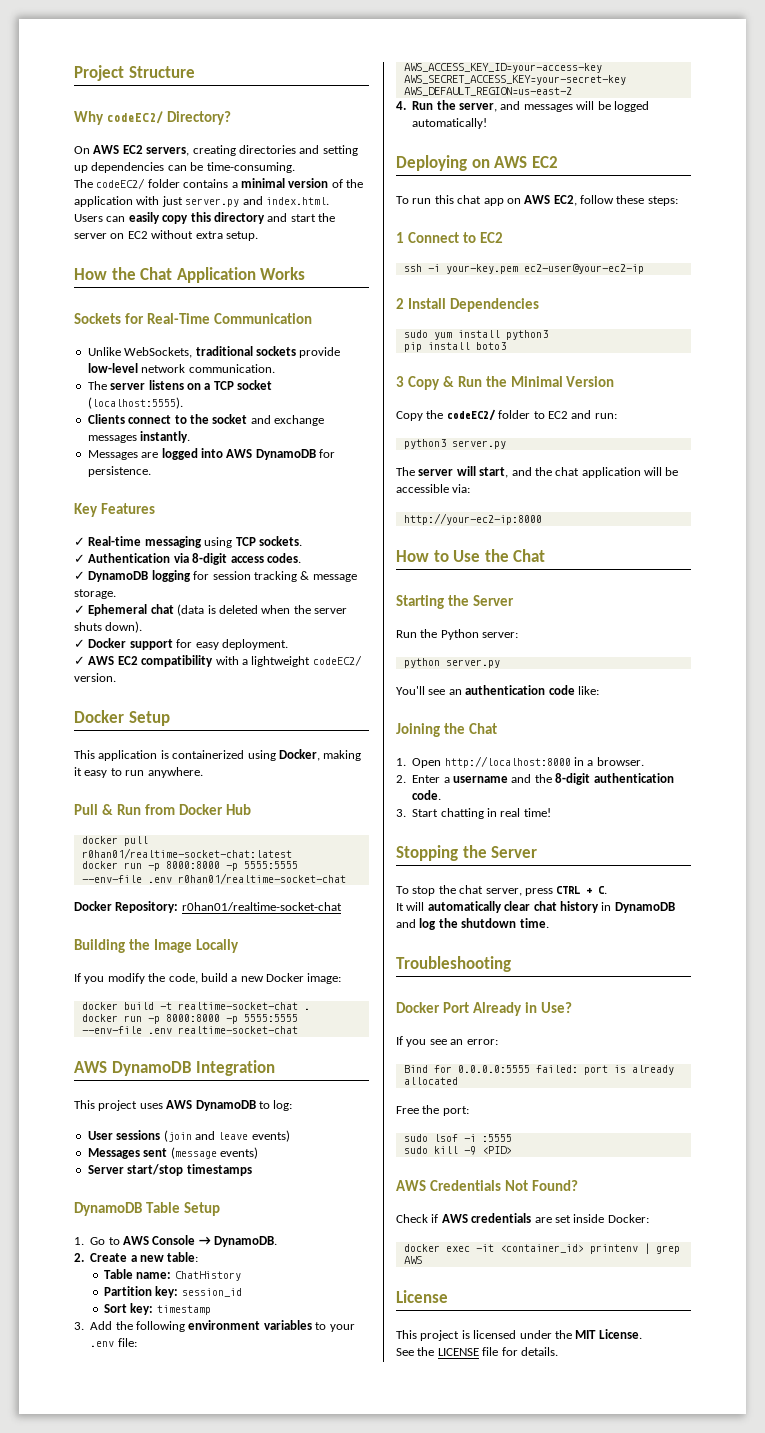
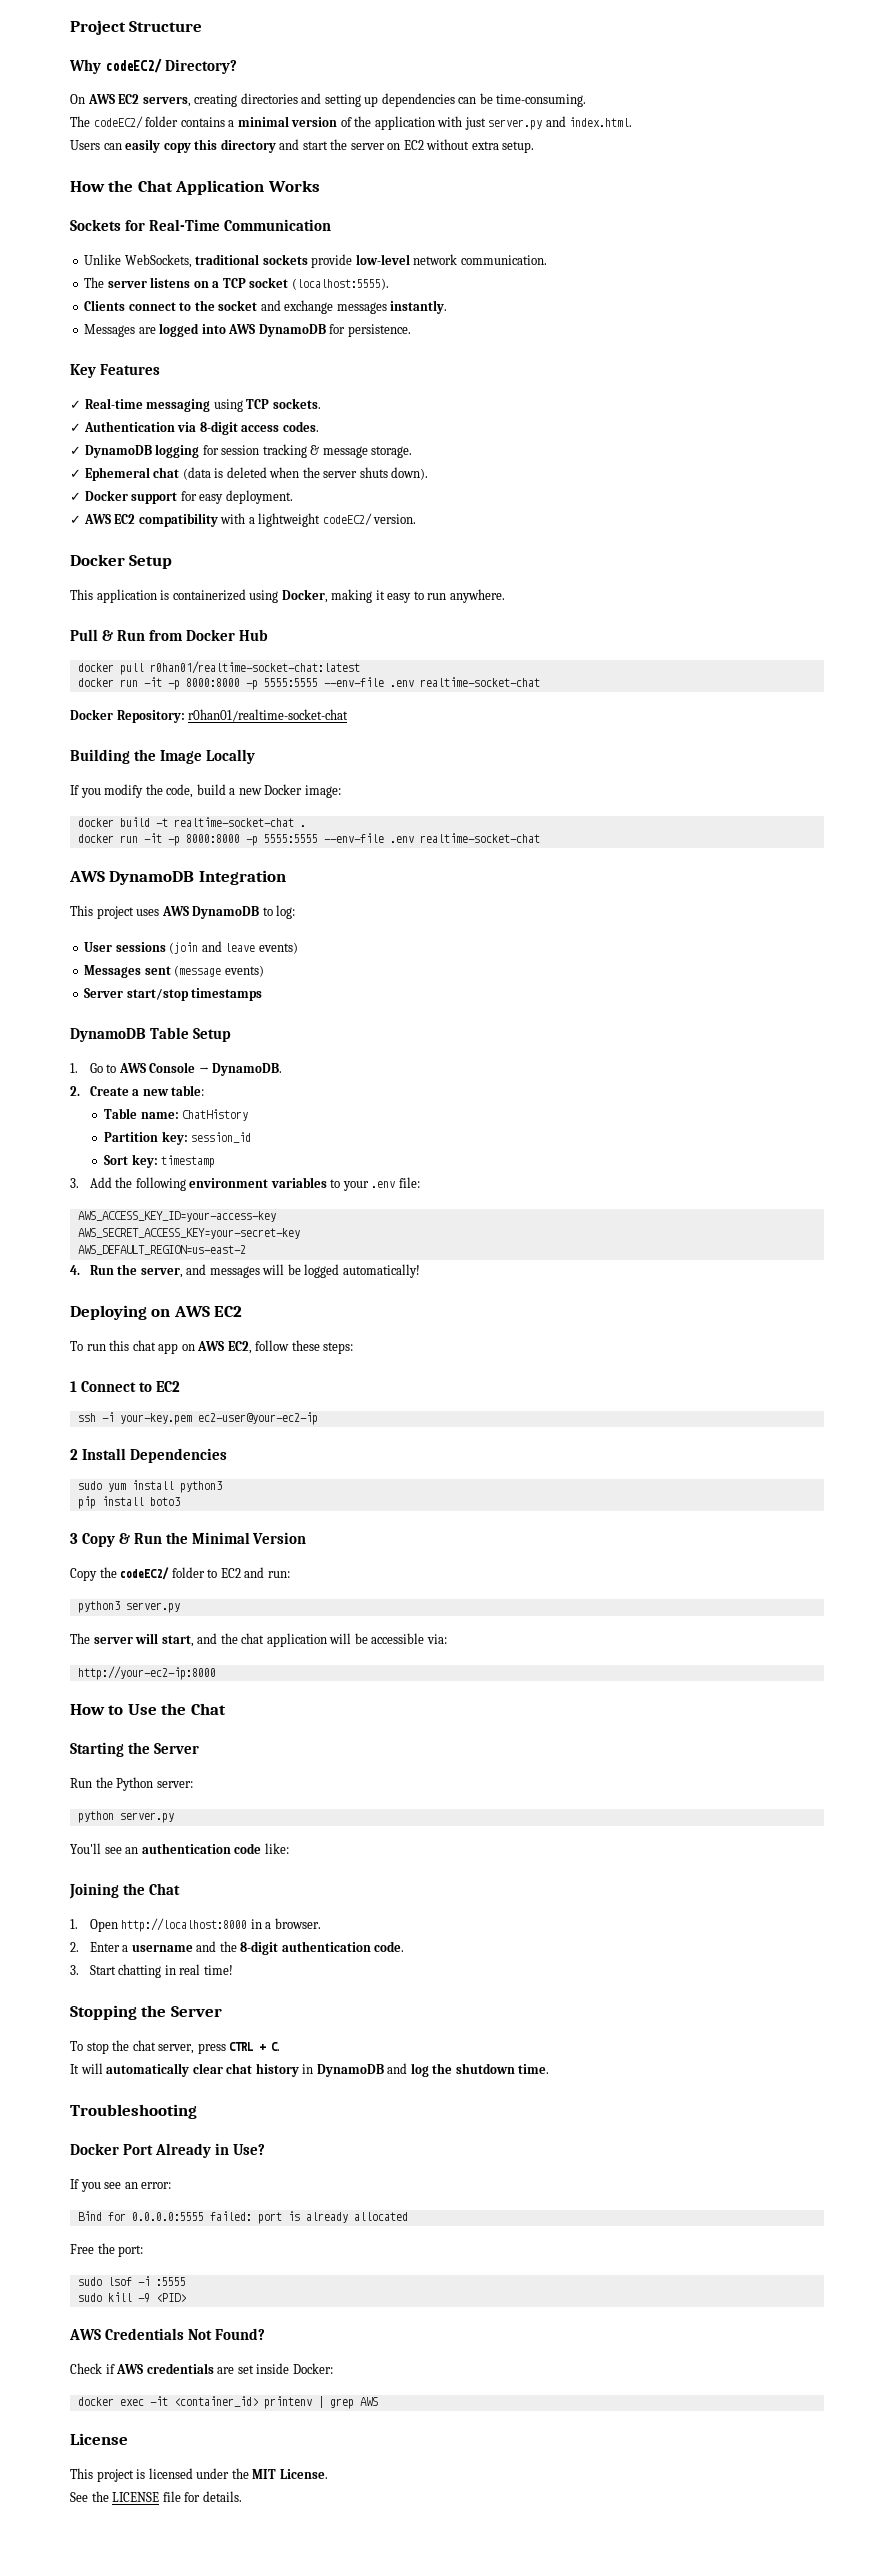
[147,861,298,871] [81,873,346,884] -p 8000:8000 -p 5555:5555 --env-file .env r0han01/realtime-socket-chat -> [143,677,540,690] -it -p 8000:8000 -p 5555:5555 --env-file .env realtime-socket-chat
(142, 1018) none -> [143,833,162,843] -it

